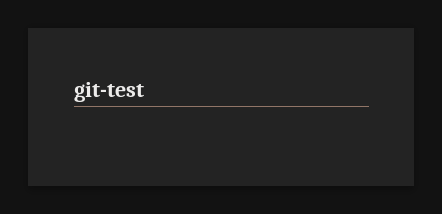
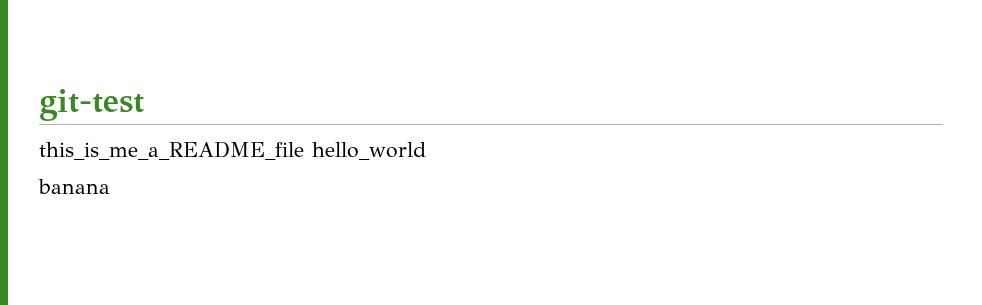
(144, 92) none -> [39,141,426,160] [38,179,110,194] // this_is_me_a_README_file hello_world // banana

